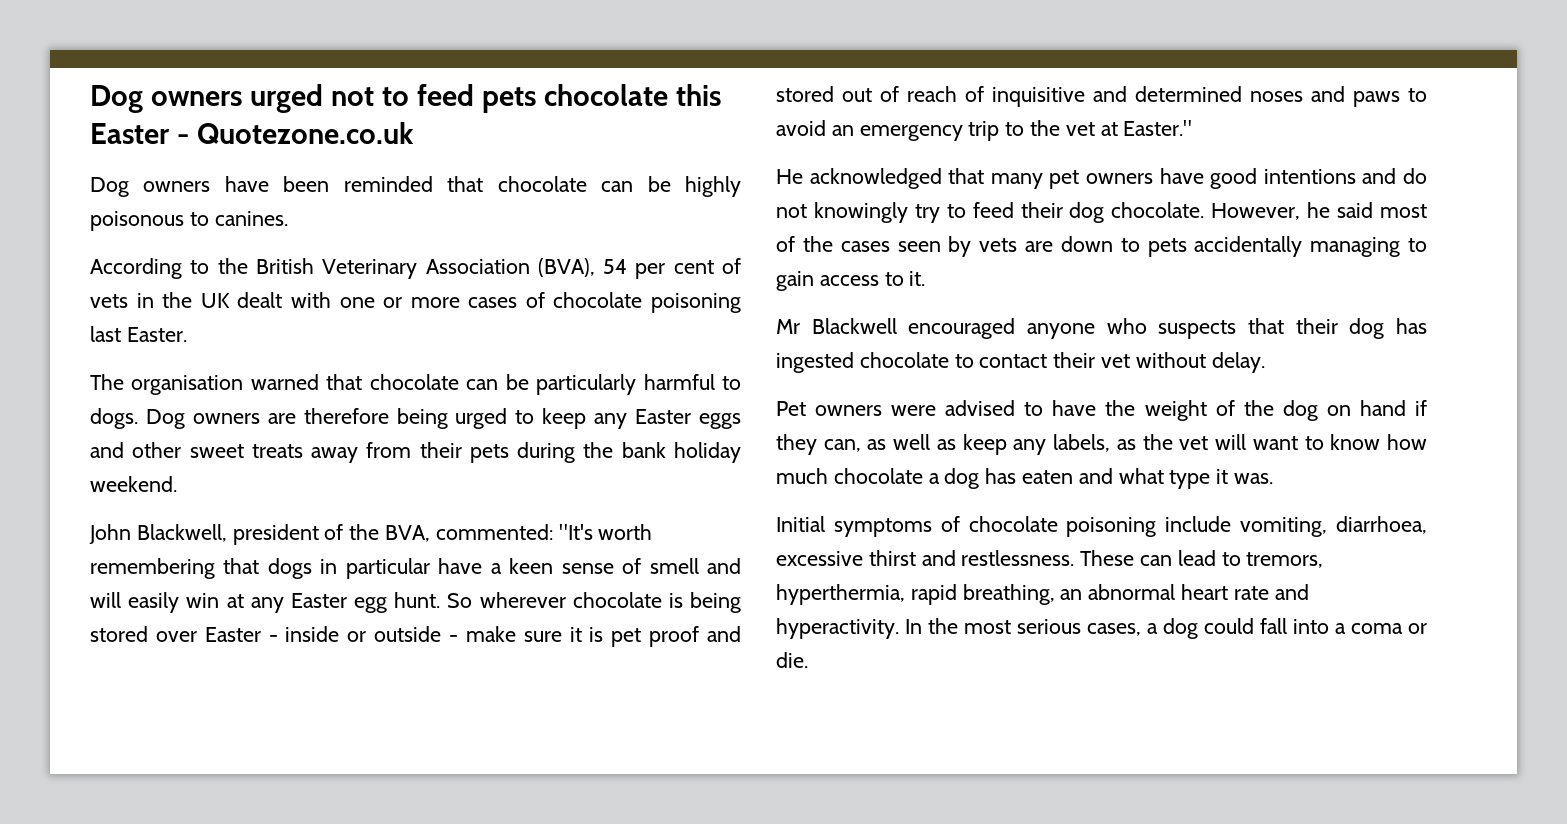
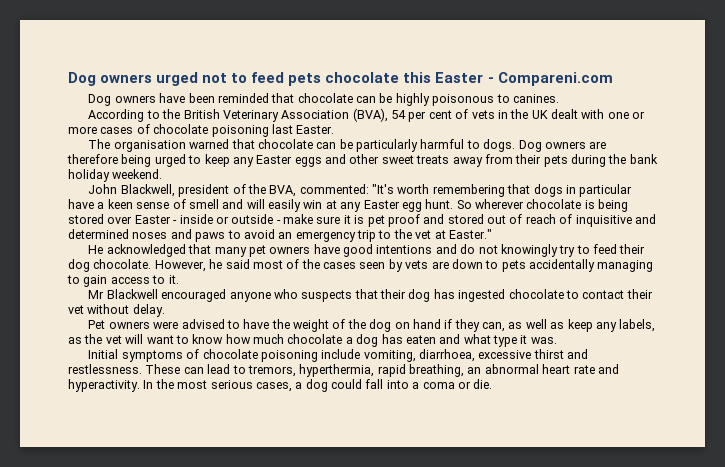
[196,122,414,144] Quotezone.co.uk -> [497,72,613,86] Compareni.com

